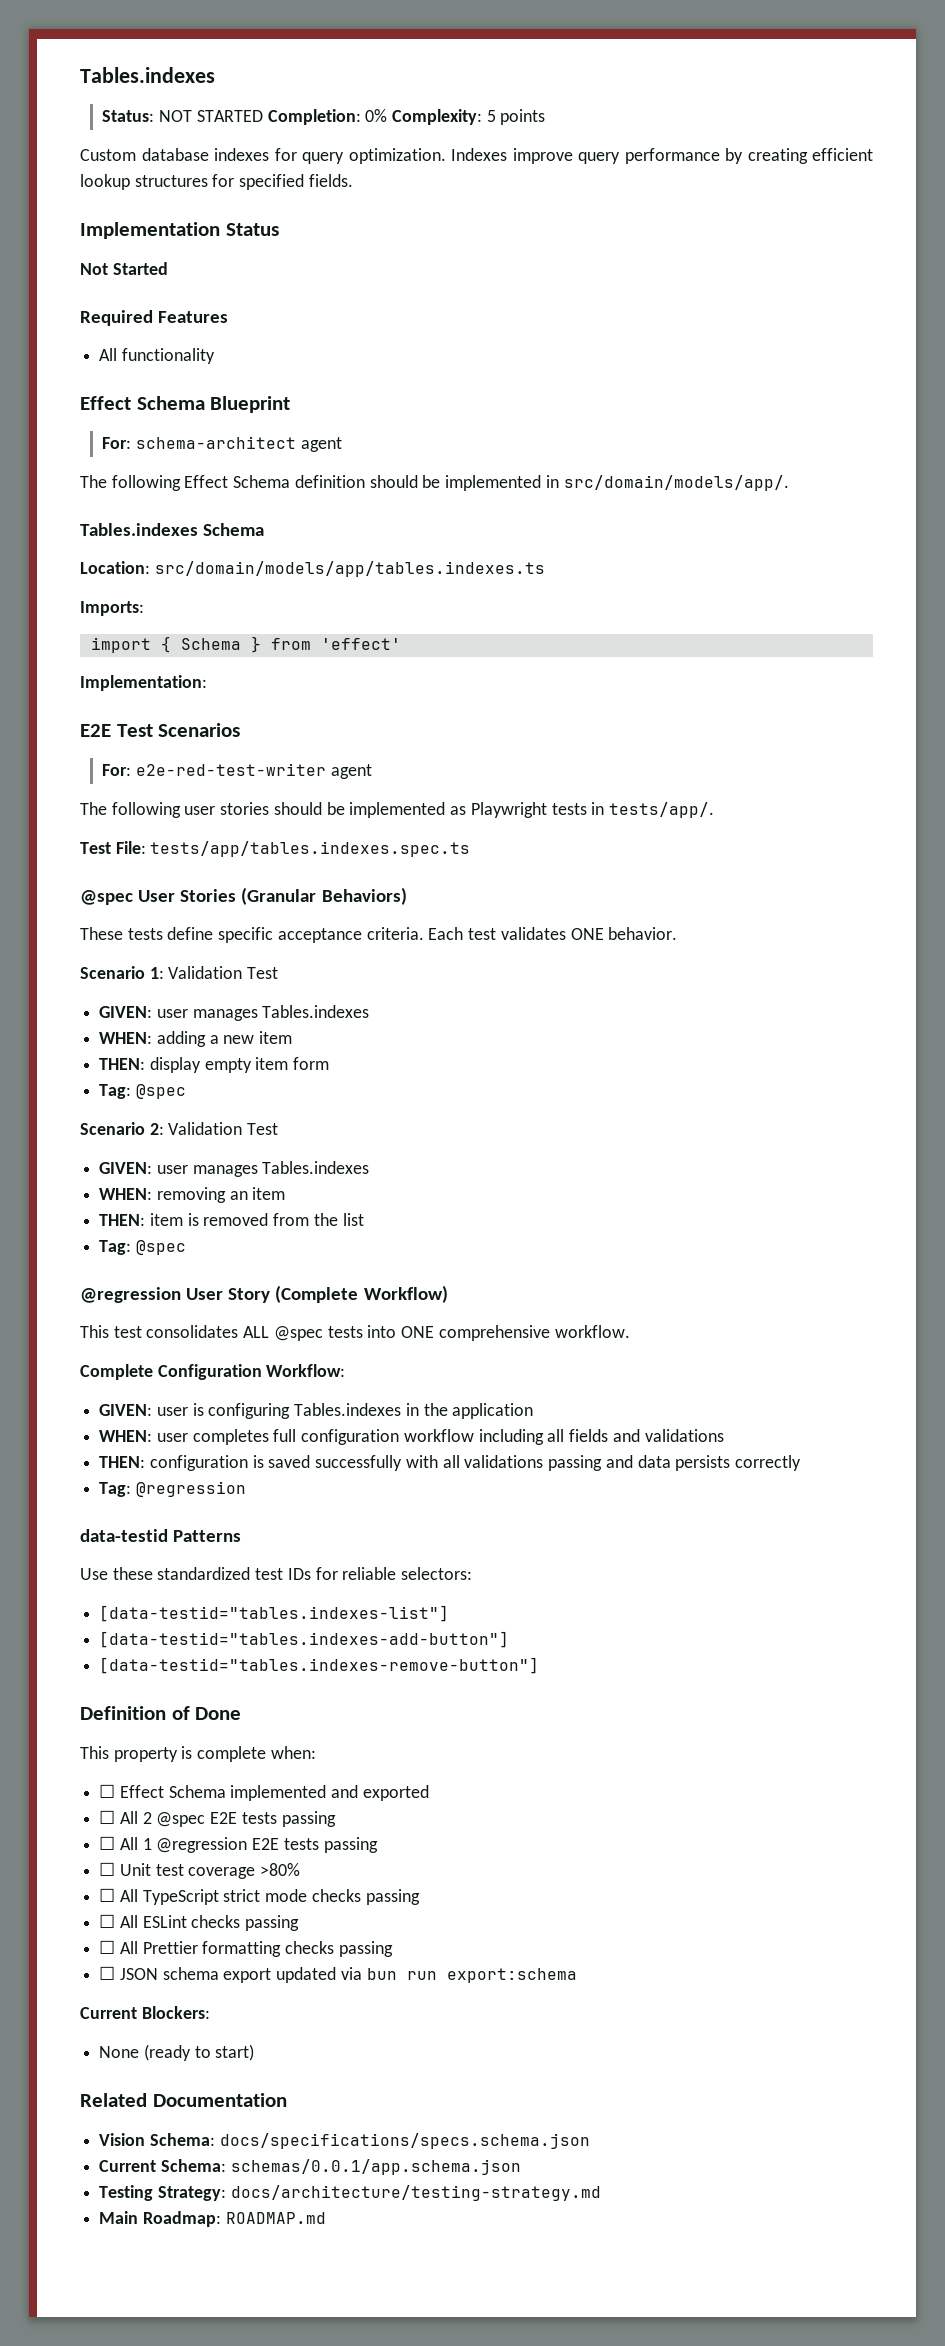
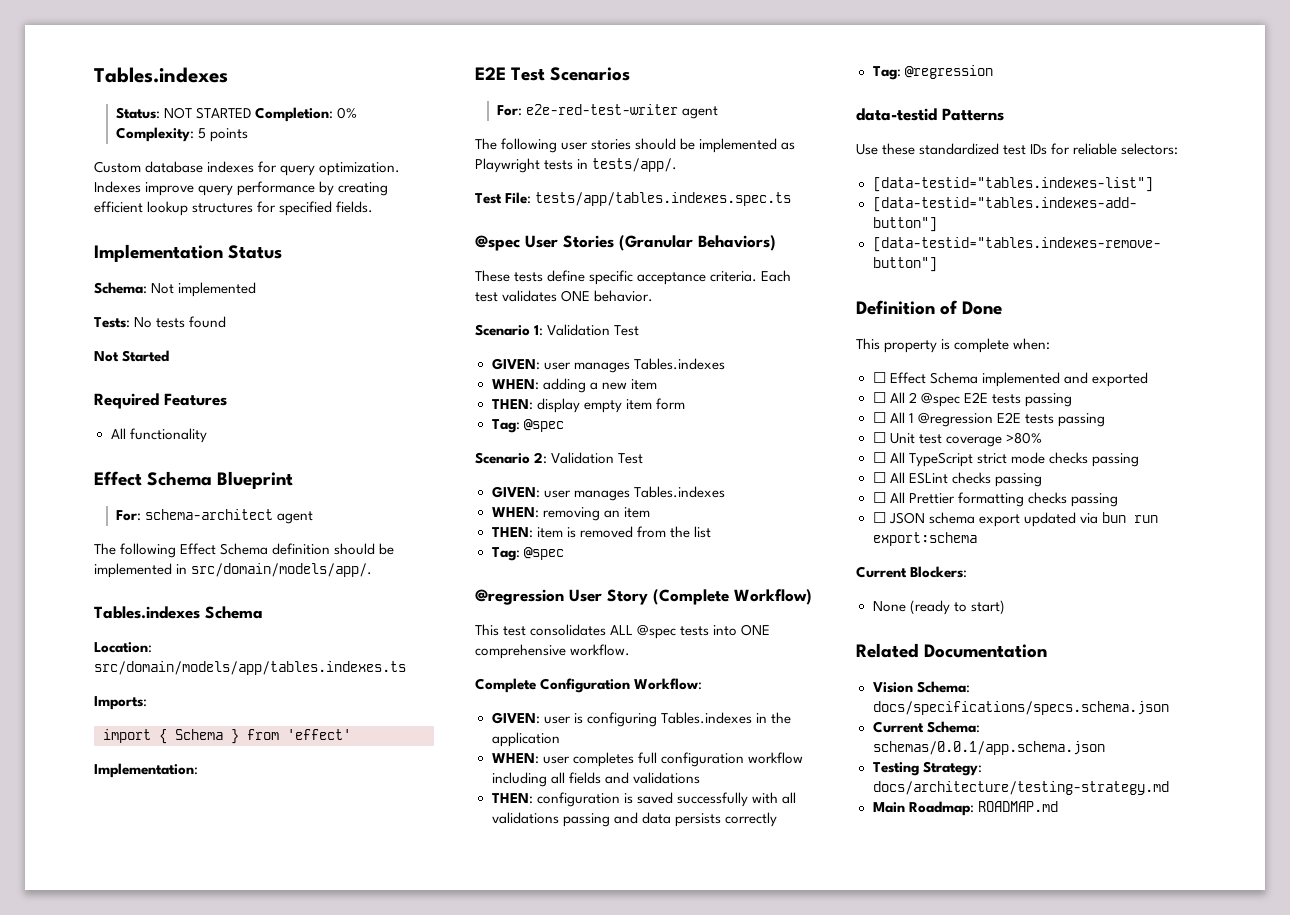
(279, 229) none -> [94,282,257,297] [94,316,227,328] // Schema: Not implemented // Tests: No tests found

